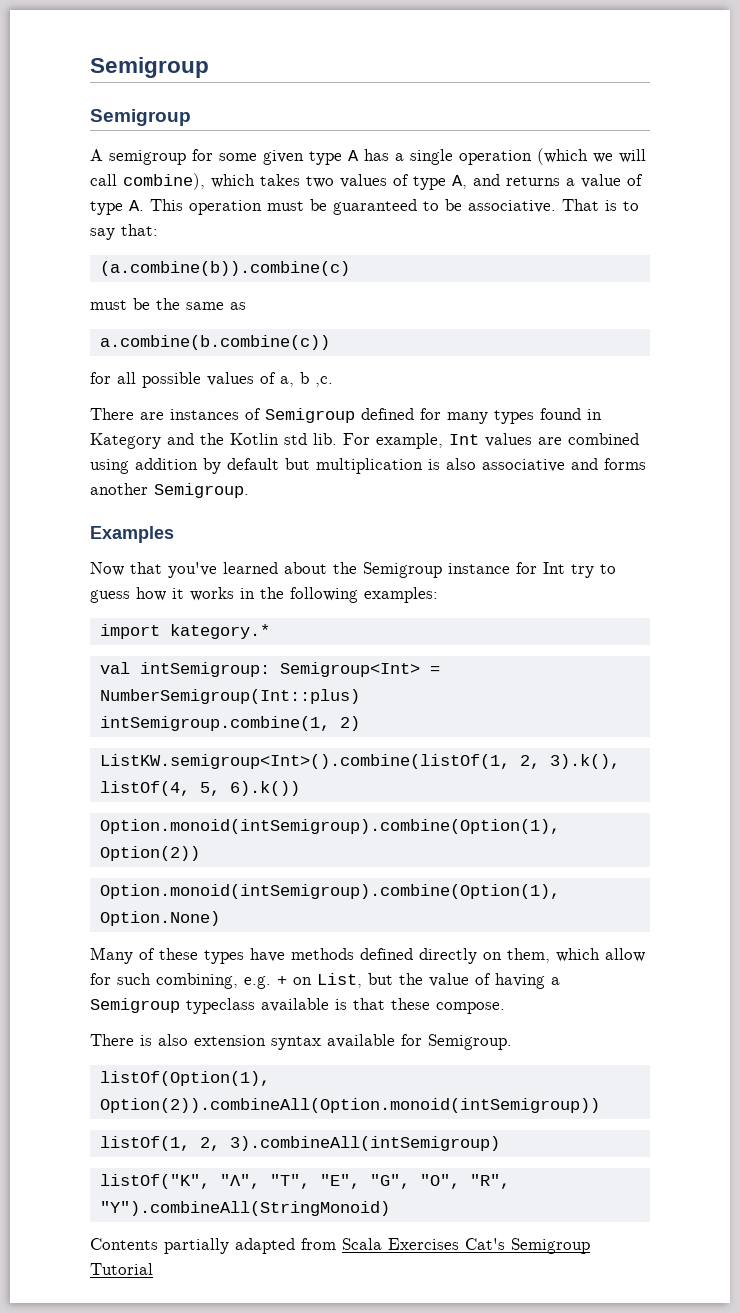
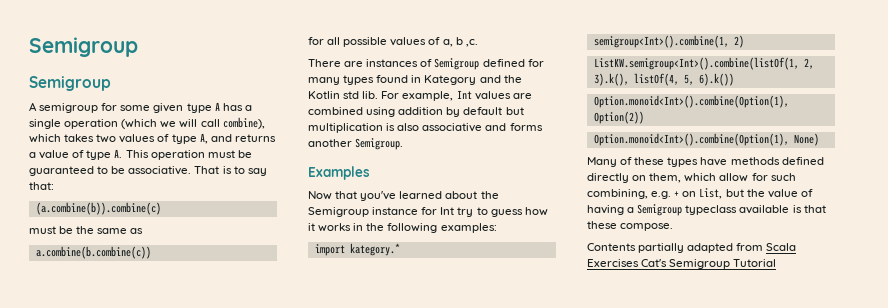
[99,662,440,677] [99,689,360,704] [99,716,330,731] val intSemigroup: Semigroup<Int> = NumberSemigroup(Int::plus) // intSemigroup.combine(1, -> [593,35,729,48] semigroup<Int>().combine(1,
[99,819,560,834] Option.monoid(intSemigroup).combine(Option(1), -> [593,95,789,108] Option.monoid<Int>().combine(Option(1),
[99,884,560,899] [99,911,220,926] Option.monoid(intSemigroup).combine(Option(1), Option.None) -> [593,133,819,146] Option.monoid<Int>().combine(Option(1), None)
[90,1034,512,1050] [99,1071,270,1086] [99,1098,600,1113] [99,1136,500,1151] [99,1174,510,1189] [99,1201,390,1216] // There is also extension syntax available for Semigroup. // listOf(Option(1), Option(2)).combineAll(Option.monoid(intSemigroup)) // listOf(1, 2, 3).combineAll(intSemigroup) // listOf("K", "Λ", "T", "E", "G", "O", "R", "Y").combineAll(StringMonoid) -> (674, 227) none

